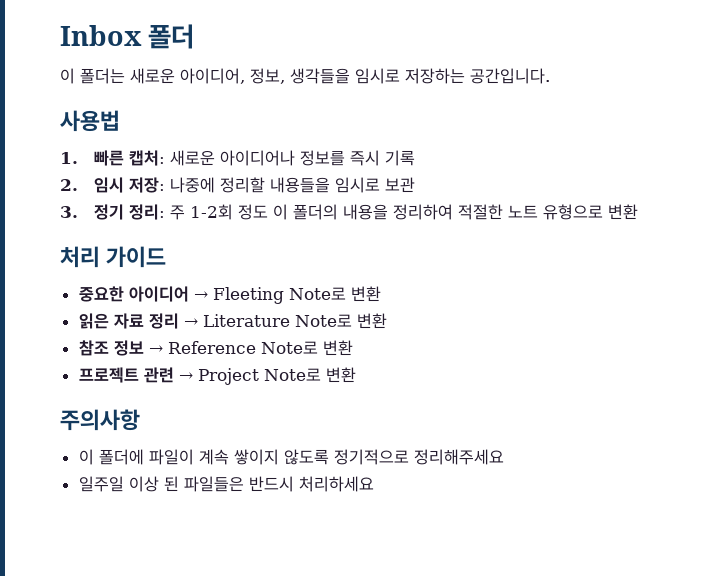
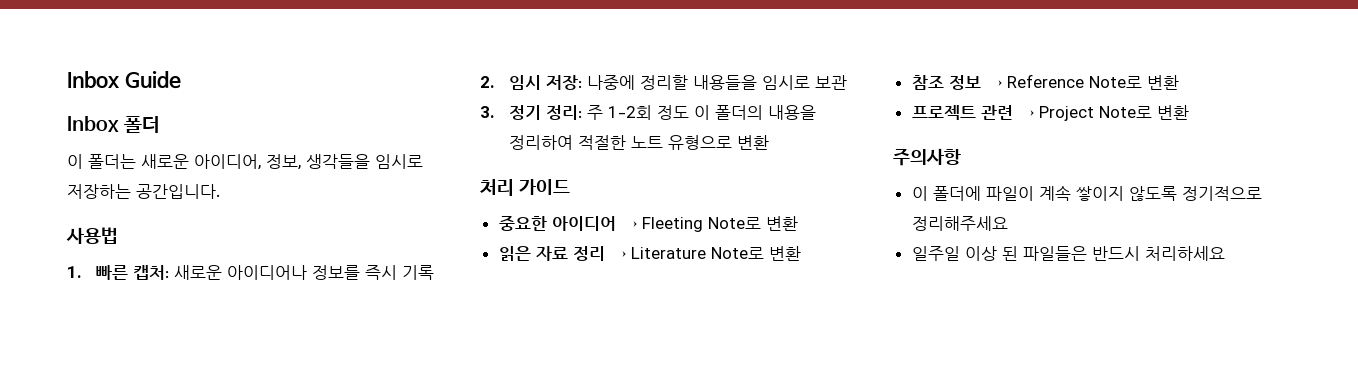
[60,25,142,46] Inbox -> [67,71,181,89] [67,116,119,132] Inbox Guide // Inbox

